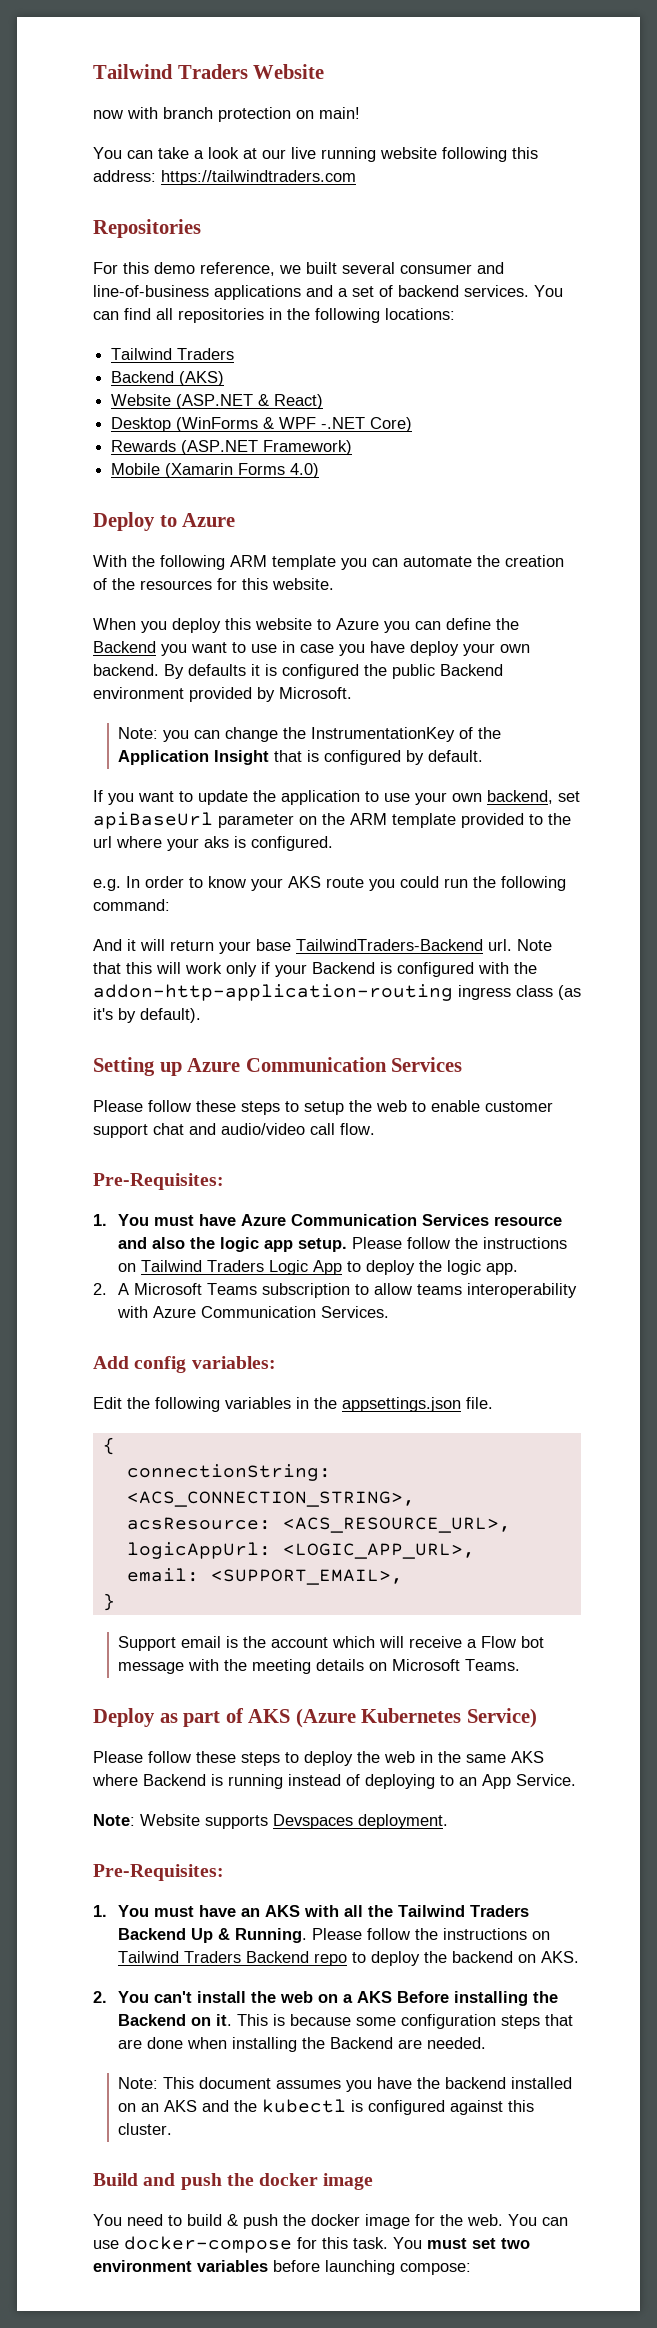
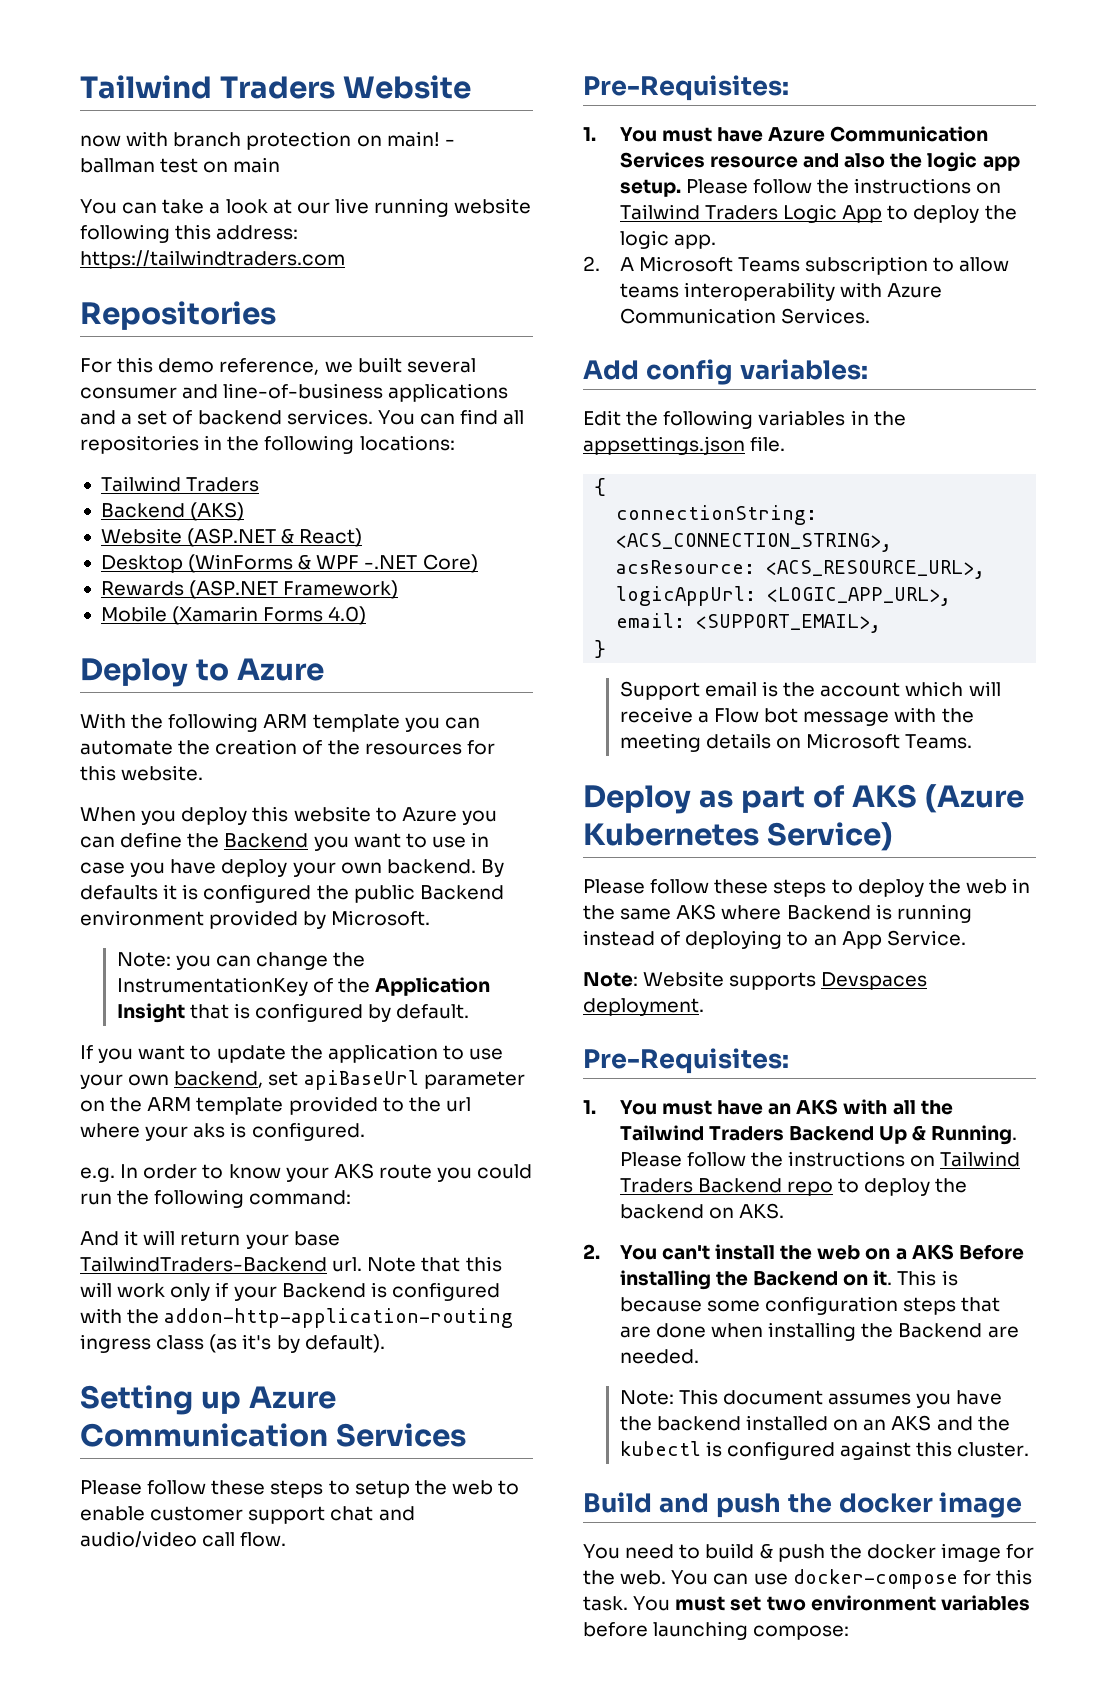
(360, 113) none -> [444,139,455,146] [80,157,281,173] - ballman test on main

